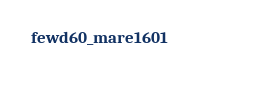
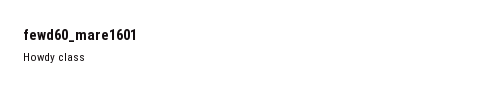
(168, 38) none -> [23,53,86,63] // Howdy class

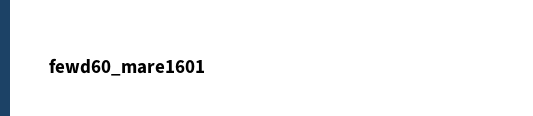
[23,53,86,63] // Howdy class -> (205, 67) none

